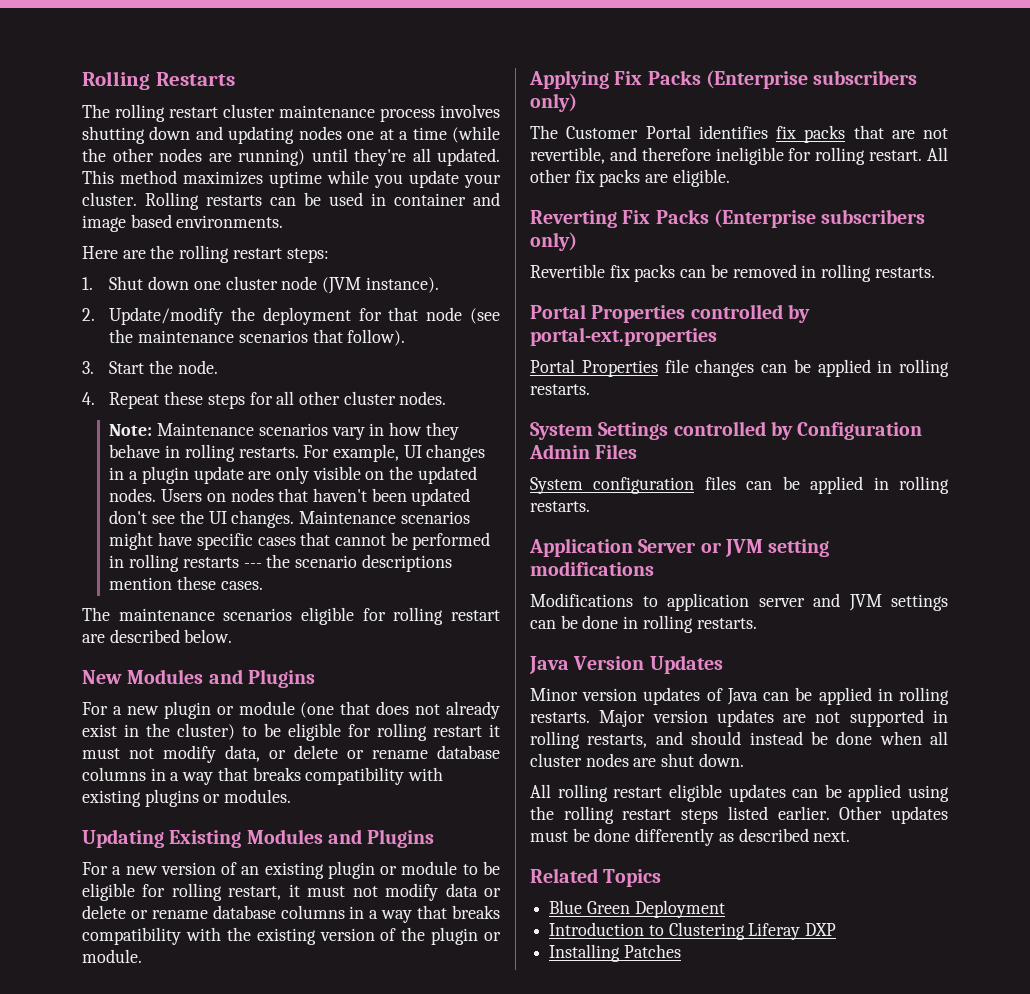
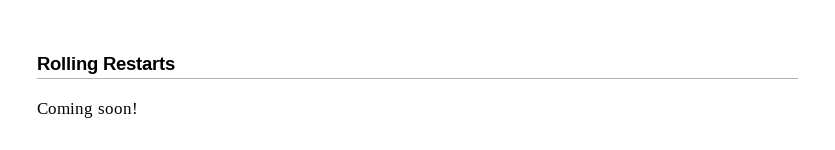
[82,104,500,122] [82,126,501,144] [82,148,500,166] [82,170,501,188] [82,192,500,210] [82,214,284,232] [82,245,329,263] [82,276,439,294] [82,307,500,325] [109,329,406,346] [82,360,218,374] [82,391,447,409] [109,422,459,440] [109,444,486,462] [109,466,477,484] [109,488,471,506] [109,510,470,528] [109,532,491,550] [109,554,452,572] [109,576,263,590] [82,607,501,625] [82,629,233,643] [82,669,315,688] [82,701,500,719] [82,723,500,741] [82,745,500,763] [82,767,444,785] [82,789,292,807] [82,829,435,848] [82,861,500,879] [82,883,501,901] [82,905,501,923] [82,927,501,945] [82,949,142,963] [529,70,918,89] [530,93,577,112] [530,125,948,143] [530,147,948,165] [530,169,730,187] [530,209,926,228] [530,232,577,251] [530,264,935,282] [530,304,810,323] [530,327,717,346] [530,359,949,377] [530,384,590,395] [530,421,923,440] [529,444,638,459] [530,476,950,494] [530,501,590,512] [529,538,830,557] [530,561,654,576] [530,593,948,611] [530,615,757,633] [529,655,723,674] [530,687,949,705] [530,709,948,727] [530,731,948,749] [530,753,744,767] [530,784,949,802] [530,806,948,824] [530,828,851,846] [530,868,662,887] [549,900,725,918] [549,922,837,940] [549,944,681,962] The rolling restart cluster maintenance process involves shutting down and updating nodes one at a time (while the other nodes are running) until they're all updated. This method maximizes uptime while you update your cluster. Rolling restarts can be used in container and image based environments. // Here are the rolling restart steps: // 1. Shut down one cluster node (JVM instance). // 2. Update/modify the deployment for that node (see the maintenance scenarios that follow). // 3. Start the node. // 4. Repeat these steps for all other cluster nodes. // Note: Maintenance scenarios vary in how they behave in rolling restarts. For example, UI changes in a plugin update are only visible on the updated nodes. Users on nodes that haven't been updated don't see the UI changes. Maintenance scenarios might have specific cases that cannot be performed in rolling restarts --- the scenario descriptions mention these cases. // The maintenance scenarios eligible for rolling restart are described below. // New Modules and Plugins // For a new plugin or module (one that does not already exist in the cluster) to be eligible for rolling restart it must not modify data, or delete or rename database columns in a way that breaks compatibility with existing plugins or modules. // Updating Existing Modules and Plugins // For a new version of an existing plugin or module to be eligible for rolling restart, it must not modify data or delete or rename database columns in a way that breaks compatibility with the existing version of the plugin or module. // Applying Fix Packs (Enterprise subscribers only) // The Customer Portal identifies fix packs that are not revertible, and therefore ineligible for rolling restart. All other fix packs are eligible. // Reverting Fix Packs (Enterprise subscribers only) // Revertible fix packs can be removed in rolling restarts. // Portal Properties controlled by portal-ext.properties // Portal Properties file changes can be applied in rolling restarts. // System Settings controlled by Configuration Admin Files // System configuration files can be applied in rolling restarts. // Application Server or JVM setting modifications // Modifications to application server and JVM settings can be done in rolling restarts. // Java Version Updates // Minor version updates of Java can be applied in rolling restarts. Major version updates are not supported in rolling restarts, and should instead be done when all cluster nodes are shut down. // All rolling restart eligible updates can be applied using the rolling restart steps listed earlier. Other updates must be done differently as described next. // Related Topics // Blue Green Deployment // Introduction to Clustering Liferay DXP // Installing Patches -> [37,103,138,118] Coming soon!

